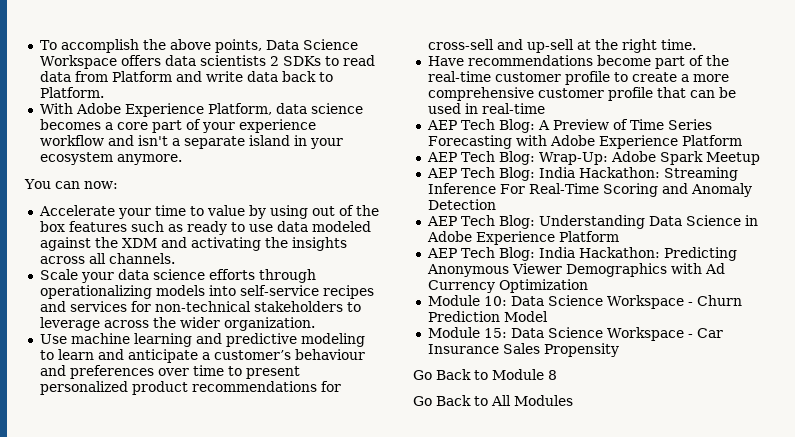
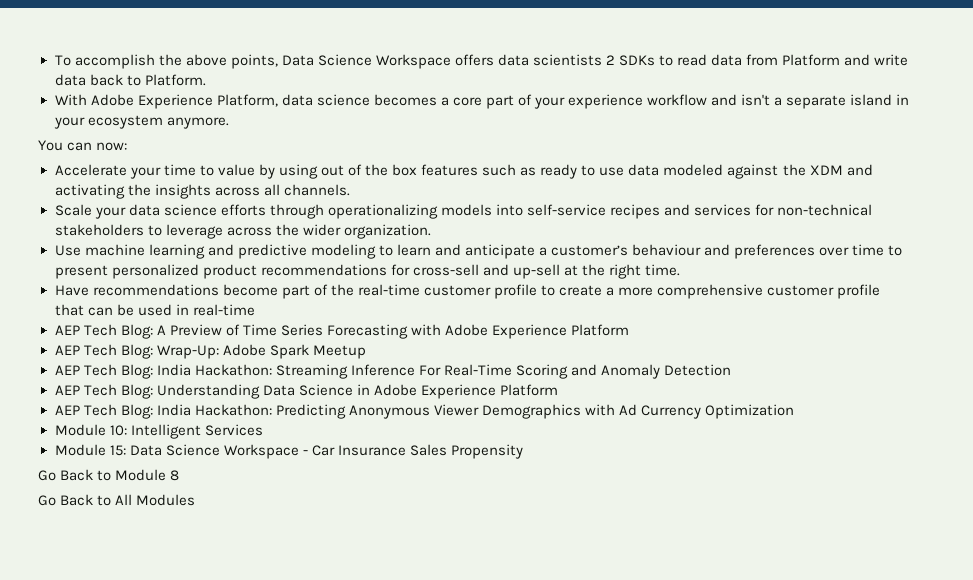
[510,295,742,309] [427,311,548,322] Data Science Workspace - Churn Prediction Model -> [130,424,263,439] Intelligent Services

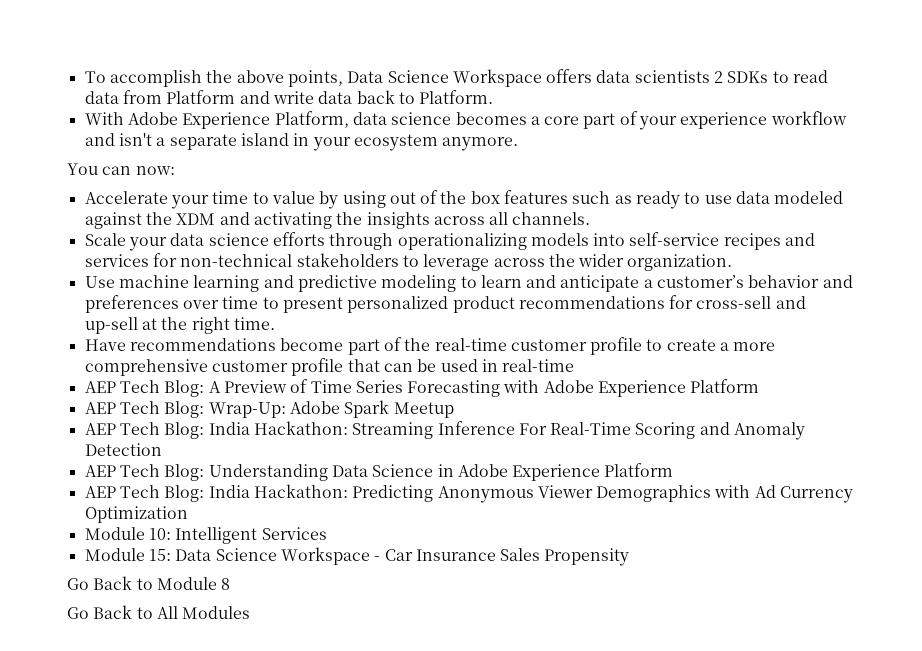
[632,244,702,256] behaviour -> [748,275,820,288] behavior

